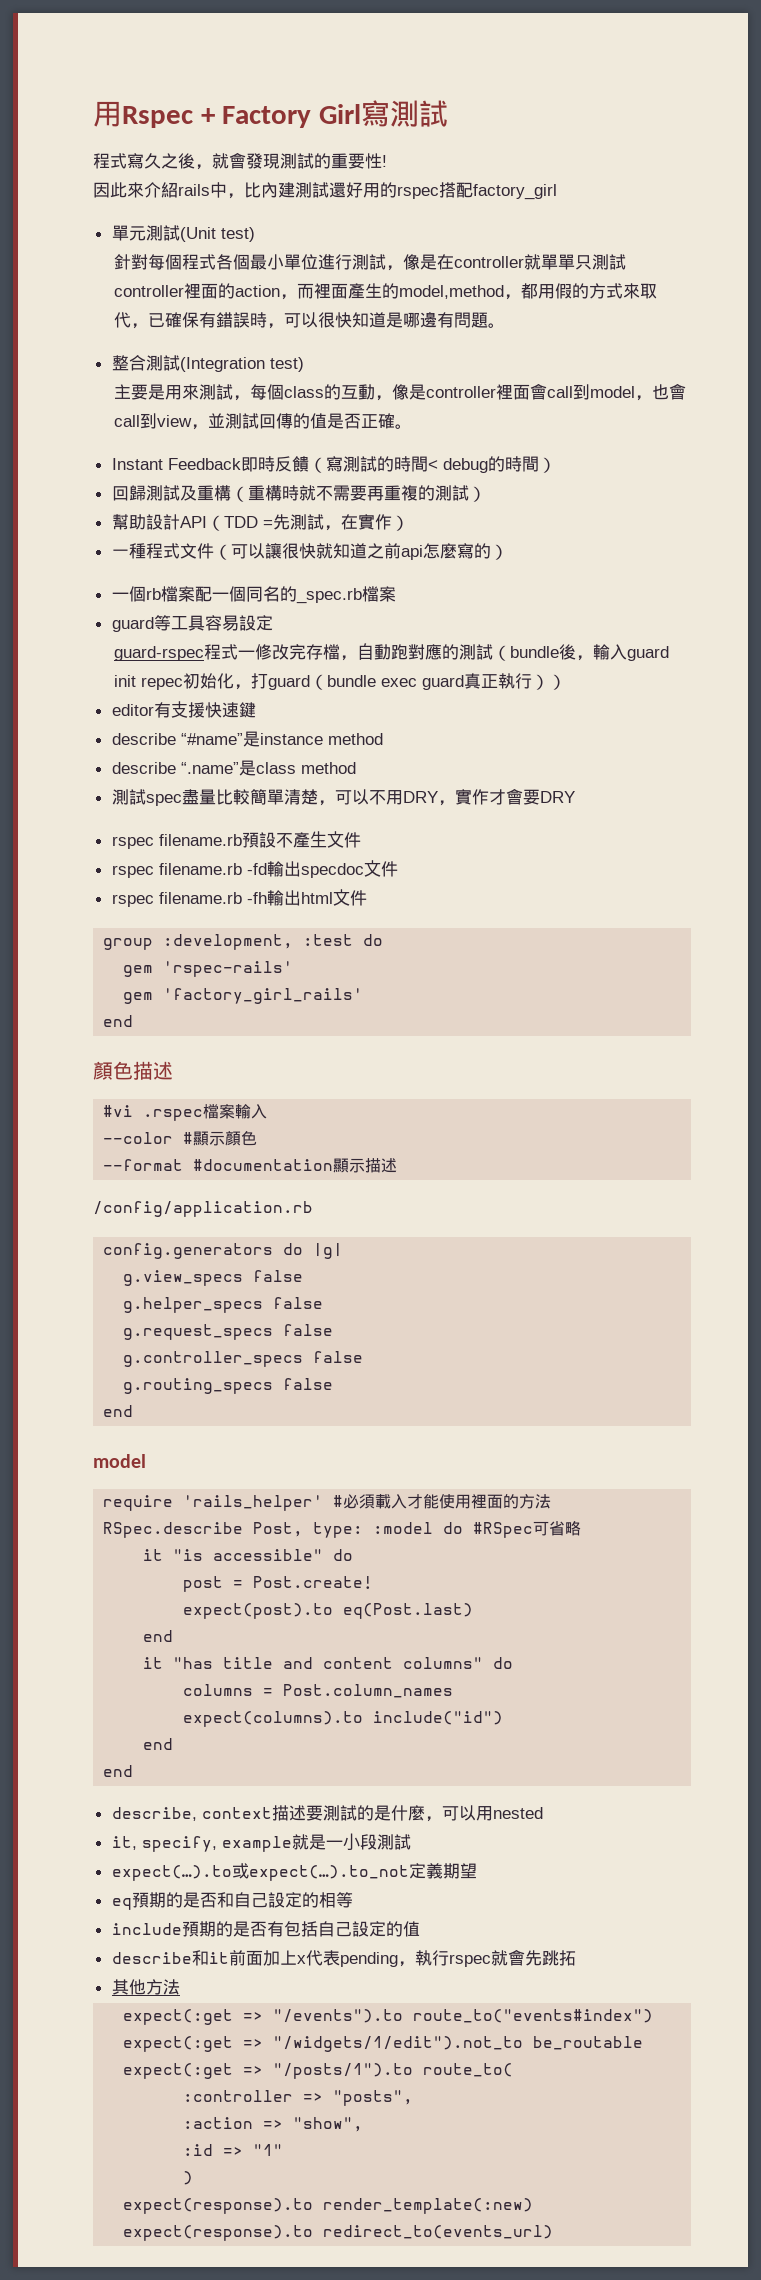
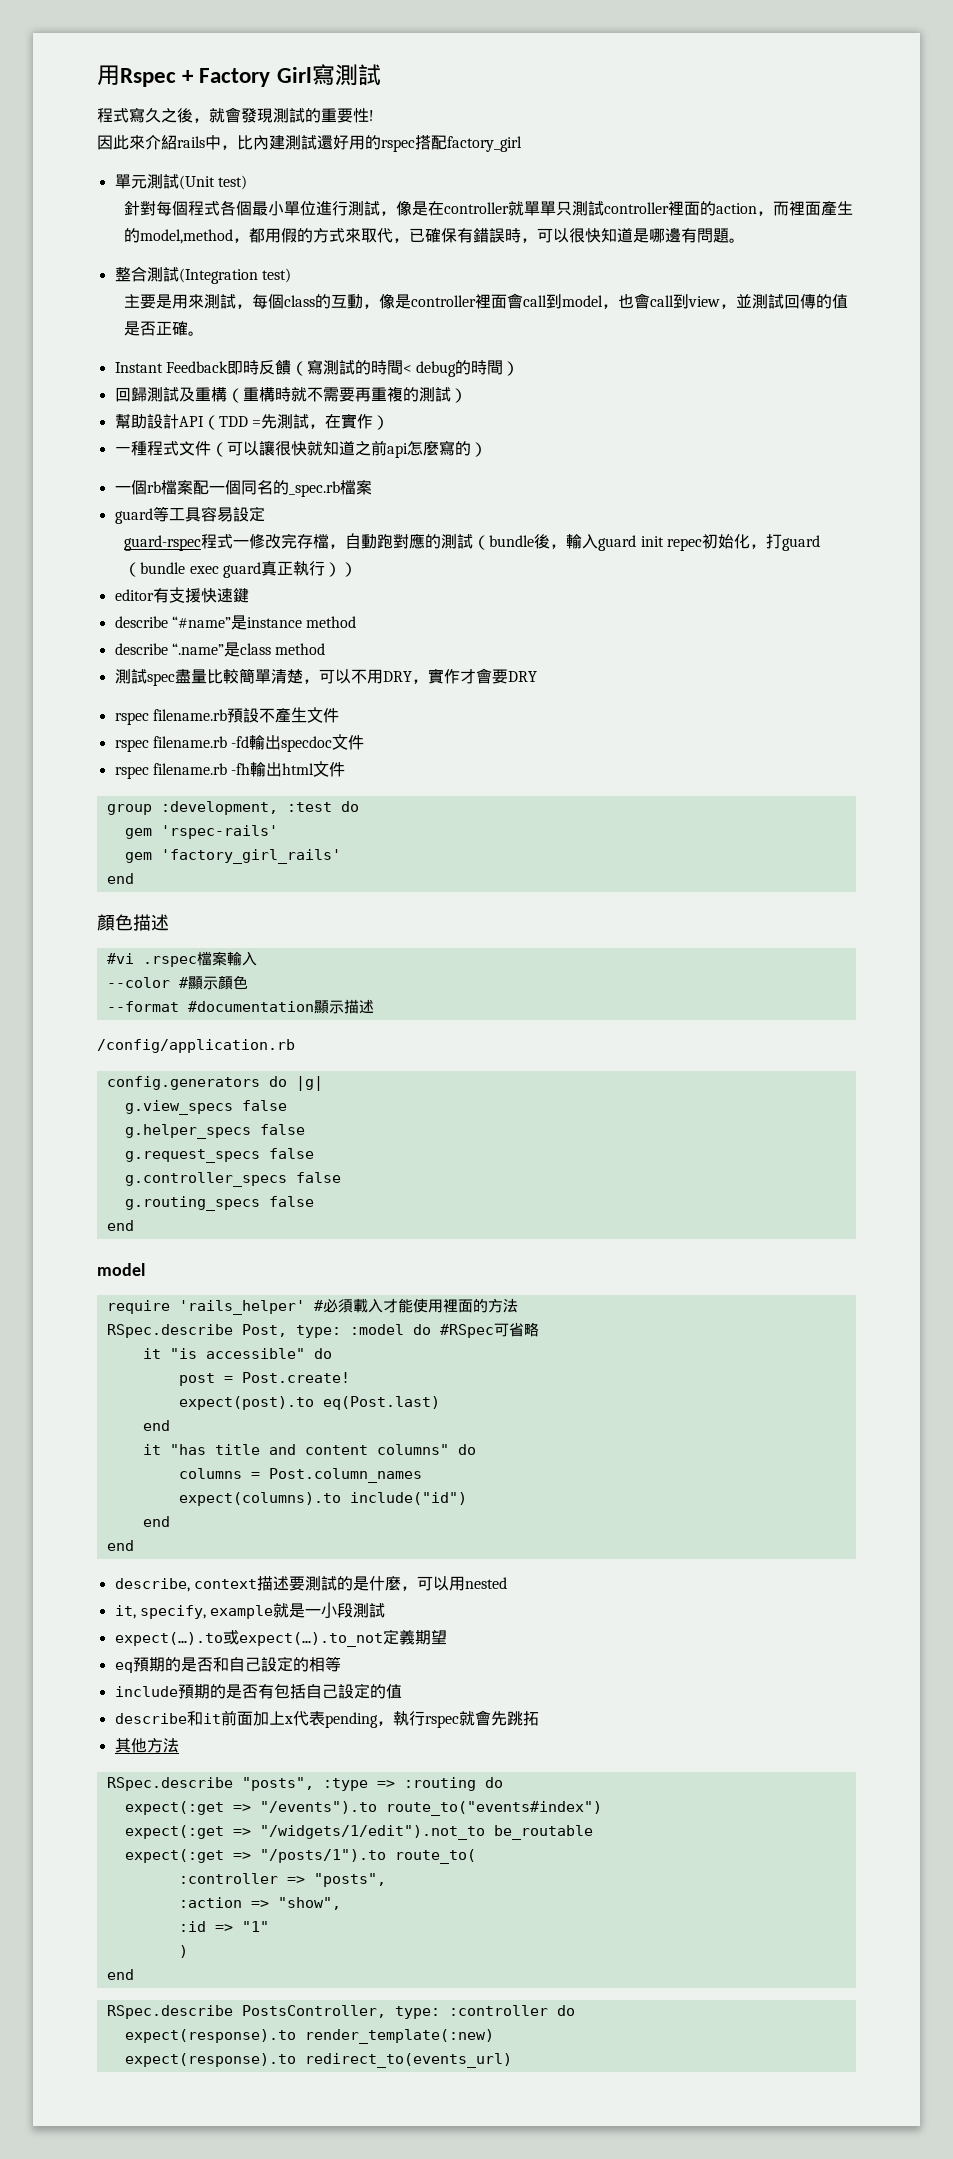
(180, 1987) none -> [106,1777,503,1791] // RSpec.describe "posts", :type => :routing do
(194, 2178) none -> [106,1969,134,1980] [106,2005,575,2019] // end // RSpec.describe PostsController, type: :controller do

